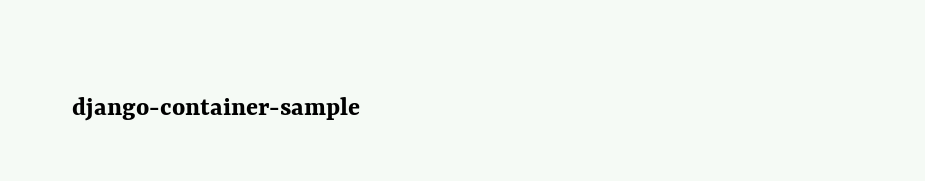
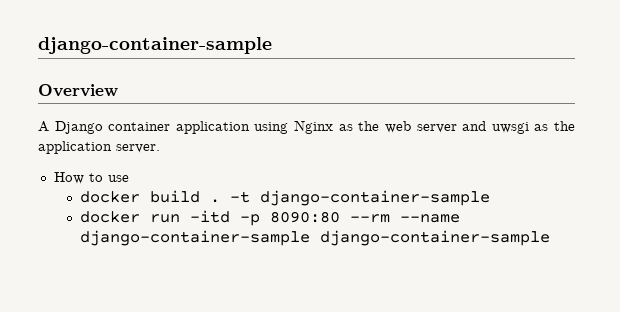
[72,97,360,121] django-container-sample -> [38,37,272,54] [38,84,118,97] [38,120,576,134] [38,141,160,154] [53,172,129,184] [79,190,490,206] [79,210,460,226] [79,230,550,246] django-container-sample // Overview // A Django container application using Nginx as the web server and uwsgi as the application server. // How to use // docker build . -t django-container-sample // docker run -itd -p 8090:80 --rm --name django-container-sample django-container-sample

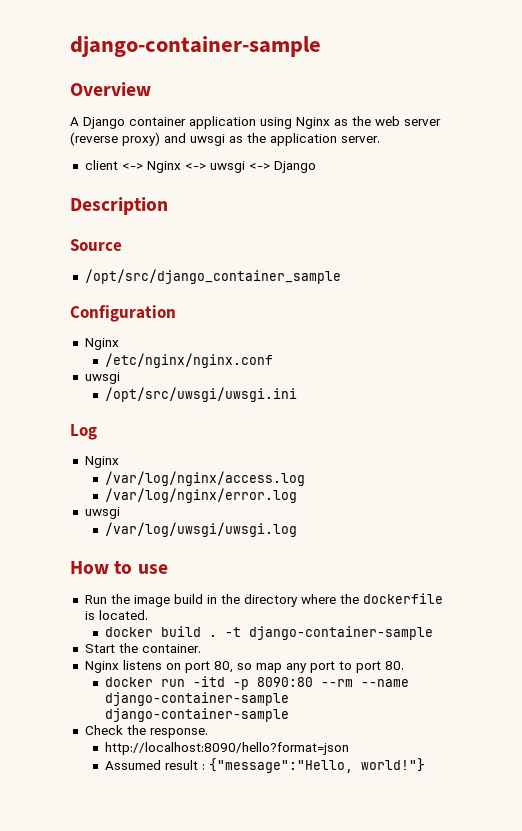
(457, 128) none -> [70,132,160,146] (reverse proxy)
[53,172,129,184] How to use -> [84,160,316,173] [70,197,168,215] [70,239,122,251] [84,269,341,284] [70,305,176,322] [84,338,119,350] [104,353,273,368] [84,372,120,384] [104,387,297,402] [70,424,97,440] [84,456,119,468] [104,471,305,486] [104,488,297,503] [84,507,120,519] [104,522,297,537] [70,561,168,574] [84,593,443,607] [84,610,148,620] client <-> Nginx <-> uwsgi <-> Django // Description // Source // /opt/src/django_container_sample // Configuration // Nginx // /etc/nginx/nginx.conf // uwsgi // /opt/src/uwsgi/uwsgi.ini // Log // Nginx // /var/log/nginx/access.log // /var/log/nginx/error.log // uwsgi // /var/log/uwsgi/uwsgi.log // How to use // Run the image build in the directory where the dockerfile is located.
(490, 198) none -> [84,643,201,653] [84,660,404,673] // Start the container. // Nginx listens on port 80, so map any port to port 80.
(550, 238) none -> [84,725,208,738] [104,742,349,755] [104,758,425,773] // Check the response. // http://localhost:8090/hello?format=json // Assumed result : {"message":"Hello, world!"}

